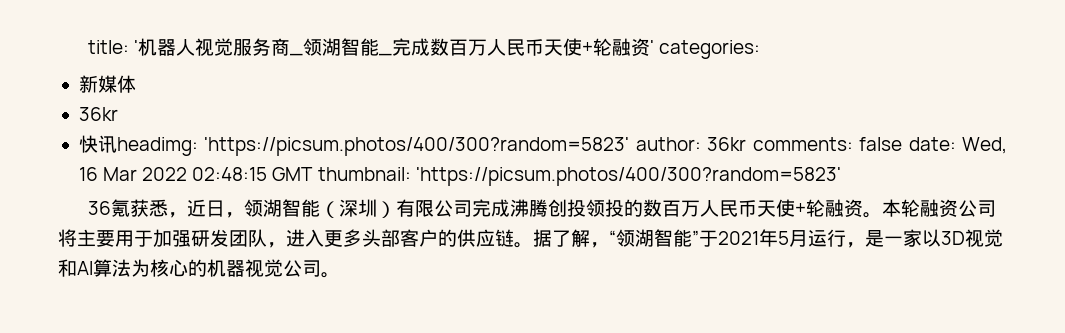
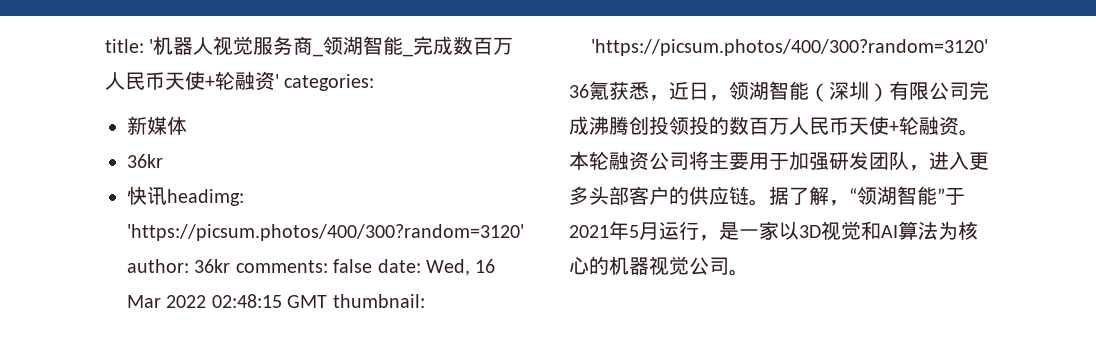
[204,137,630,156] 'https://picsum.photos/400/300?random=5823' -> [127,224,524,241] 'https://picsum.photos/400/300?random=3120'
[415,167,841,186] 'https://picsum.photos/400/300?random=5823' -> [591,39,988,56] 'https://picsum.photos/400/300?random=3120'

